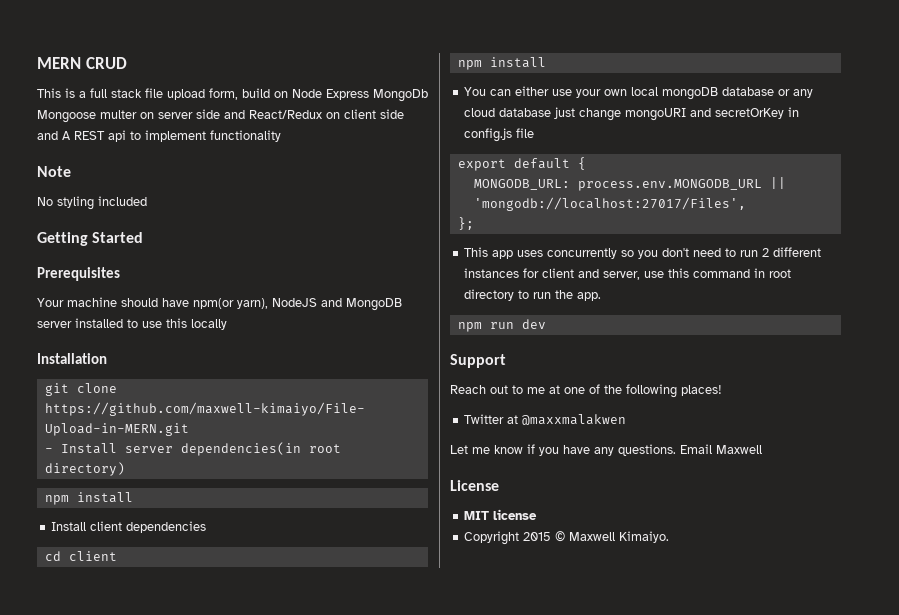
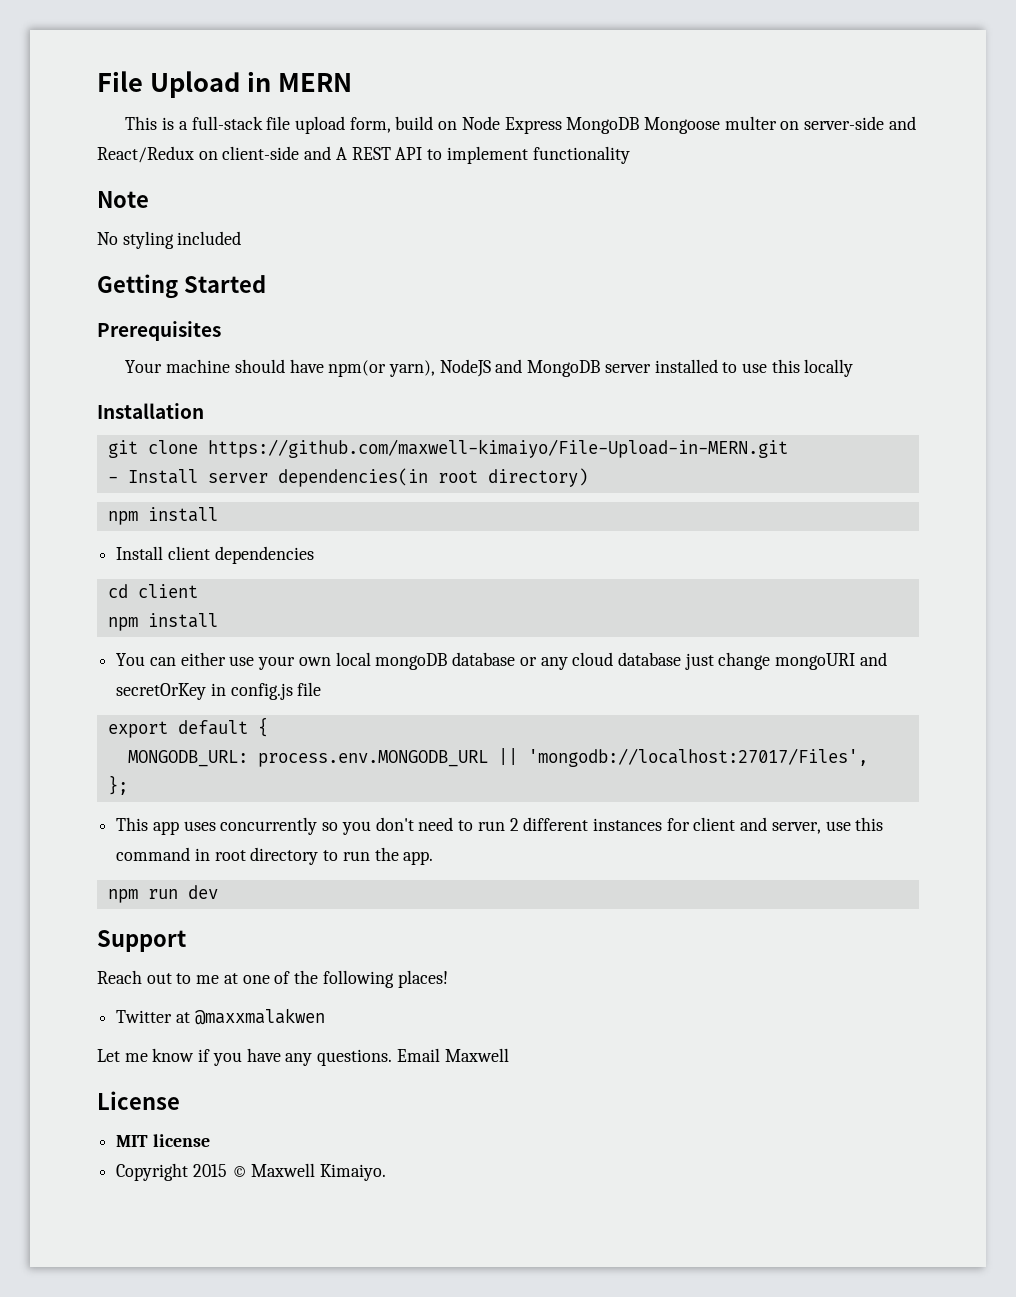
(37, 63) none -> [97,71,271,98] File Upload in
[85,57,127,69] CRUD -> (352, 82) none
[90,88,142,98] full stack -> [191,116,263,130] full-stack
[373,89,428,102] MongoDb -> [566,117,640,134] MongoDB
[158,109,220,119] server side -> [804,116,885,130] server-side
[344,109,404,119] client side -> [222,146,300,160] client-side
[108,130,126,142] api -> [395,147,423,160] API

